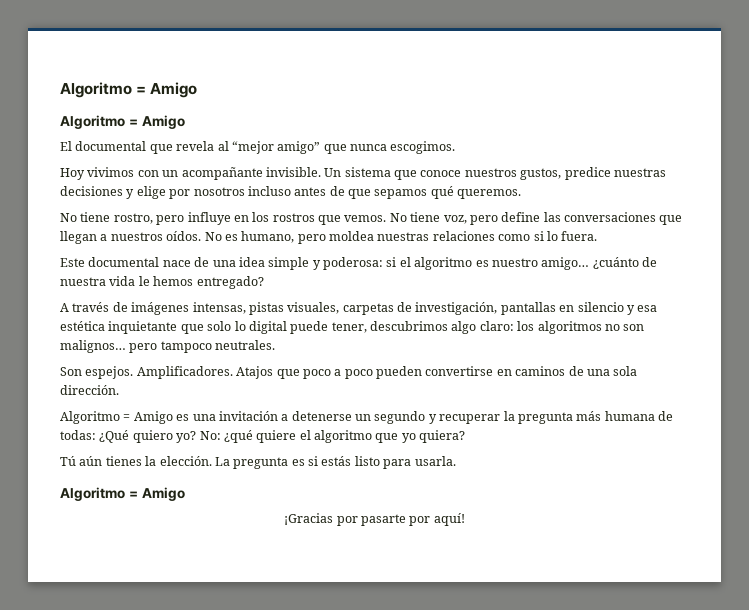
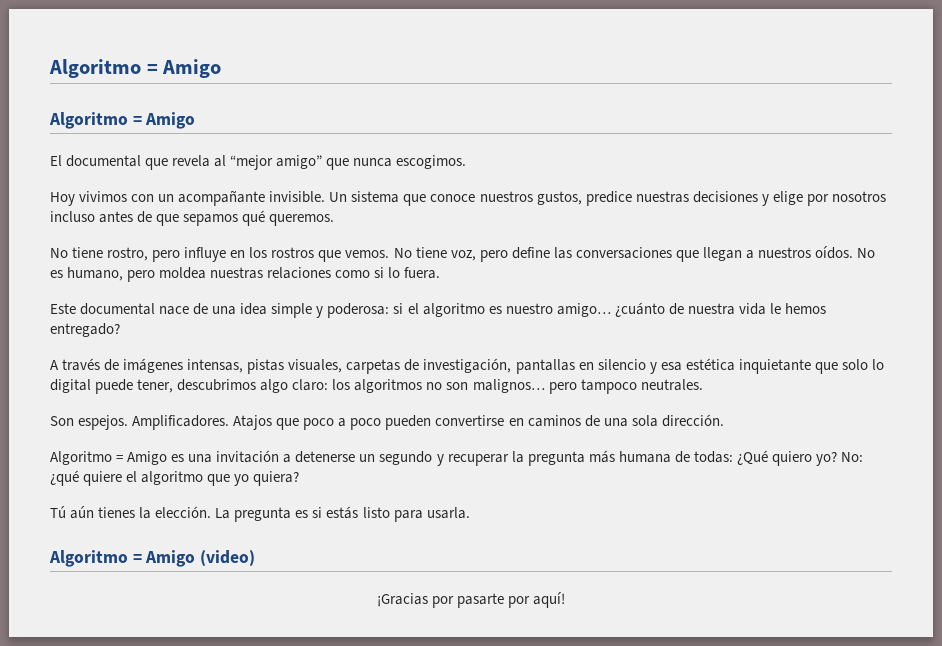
(185, 494) none -> [200,550,256,566] (video)

